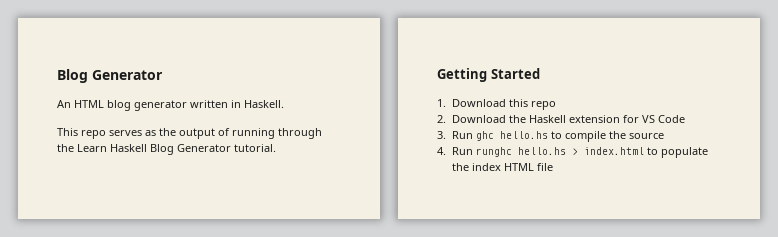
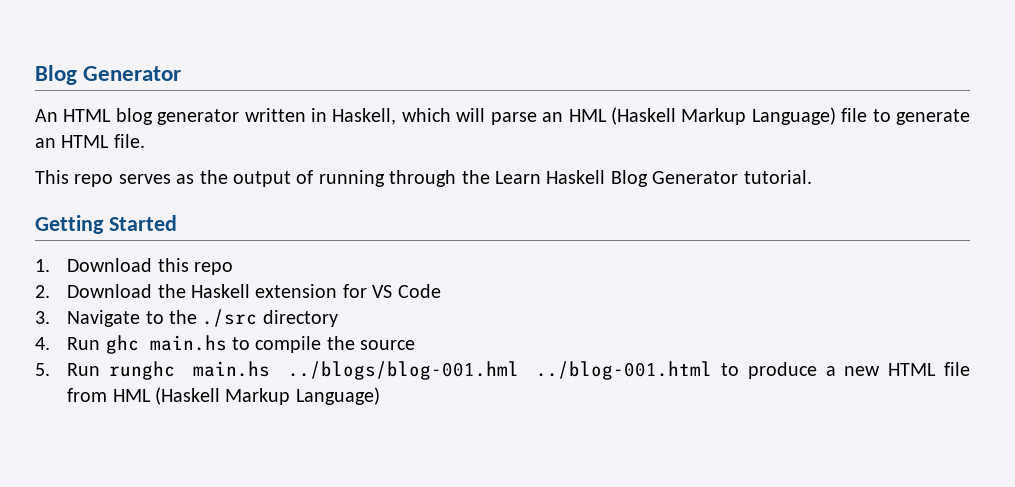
[244,100,284,108] Haskell. -> [332,107,970,125] [35,134,145,148] Haskell, which will parse an HML (Haskell Markup Language) file to generate an HTML file.
(446, 135) none -> [67,309,338,327] [35,337,50,350] Navigate to the ./src directory // 4.
[500,131,549,139] hello.hs -> [149,335,227,351] main.hs
[437,147,446,155] 4. -> [35,363,50,376] 5.
[518,147,709,158] [452,163,554,171] hello.hs > index.html to populate the index HTML file -> [192,361,970,380] [67,387,380,405] main.hs ../blogs/blog-001.hml ../blog-001.html to produce a new HTML file from HML (Haskell Markup Language)

